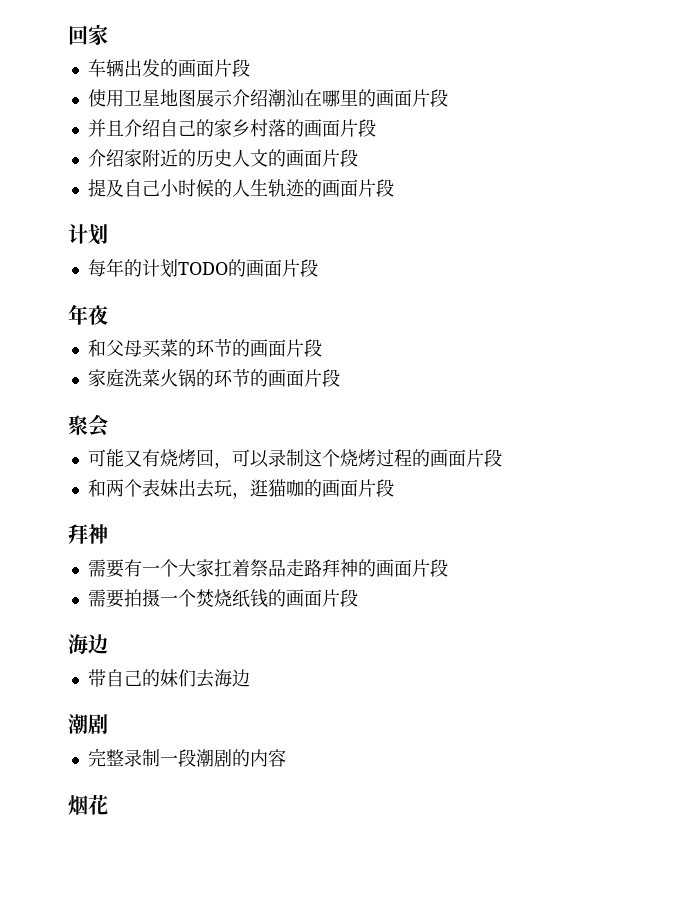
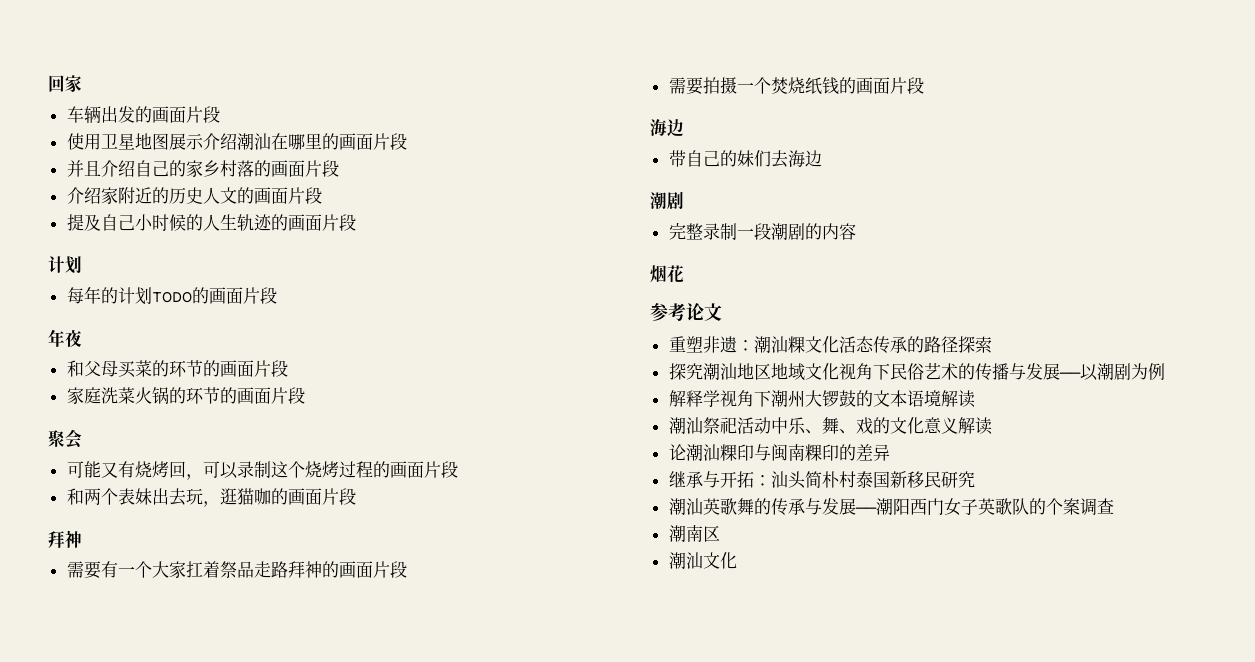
(108, 804) none -> [650,303,722,321] [668,336,992,354] [668,363,1165,381] [668,390,975,408] [668,417,992,435] [668,444,890,461] [668,471,975,489] [668,498,1114,516] [668,525,720,542] [668,552,737,569] // 参考论文 // 重塑非遗：潮汕粿文化活态传承的路径探索 // 探究潮汕地区地域文化视角下民俗艺术的传播与发展——以潮剧为例 // 解释学视角下潮州大锣鼓的文本语境解读 // 潮汕祭祀活动中乐、舞、戏的文化意义解读 // 论潮汕粿印与闽南粿印的差异 // 继承与开拓：汕头简朴村泰国新移民研究 // 潮汕英歌舞的传承与发展——潮阳西门女子英歌队的个案调查 // 潮南区 // 潮汕文化

